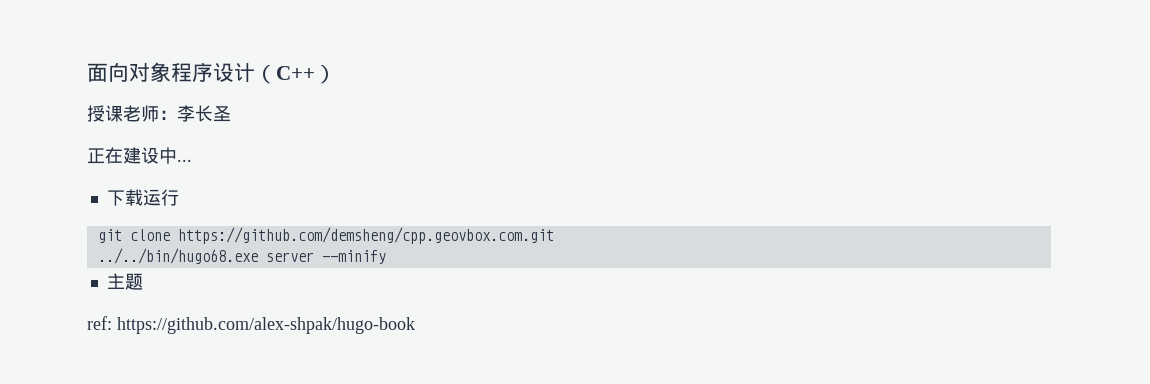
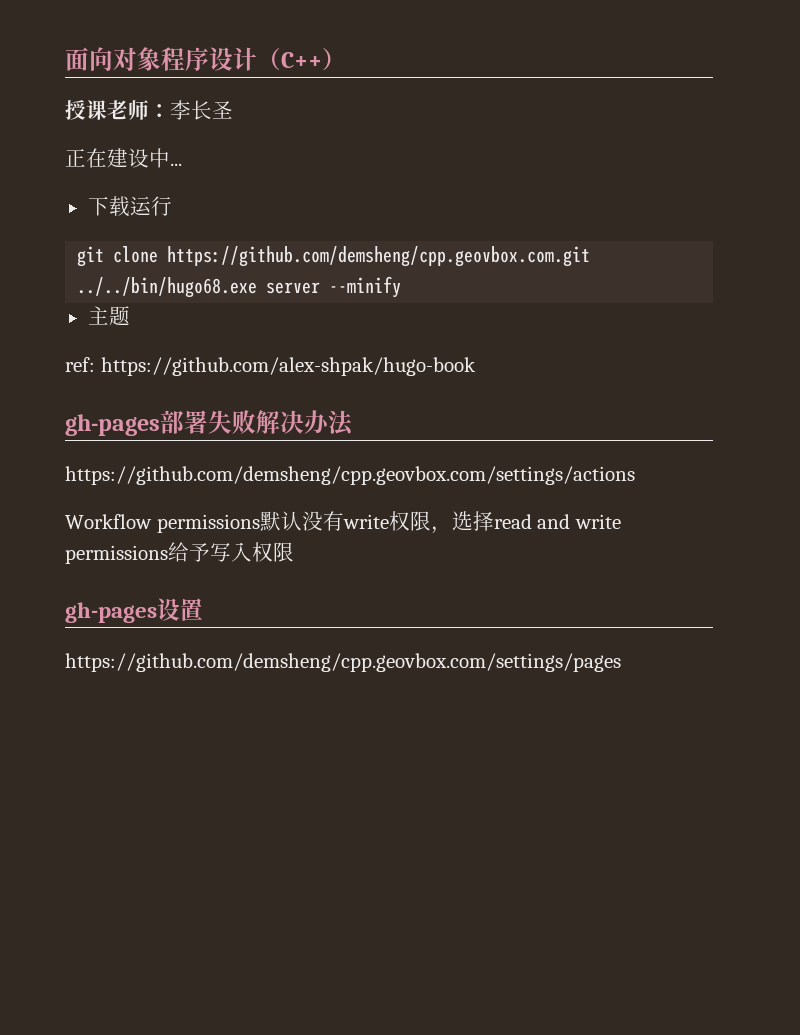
(415, 325) none -> [65,410,354,436] [65,466,635,485] [65,511,621,534] [65,542,294,564] [65,598,203,623] [65,653,621,672] // gh-pages部署失败解决办法 // https://github.com/demsheng/cpp.geovbox.com/settings/actions // Workflow permissions默认没有write权限，选择read and write permissions给予写入权限 // gh-pages设置 // https://github.com/demsheng/cpp.geovbox.com/settings/pages

